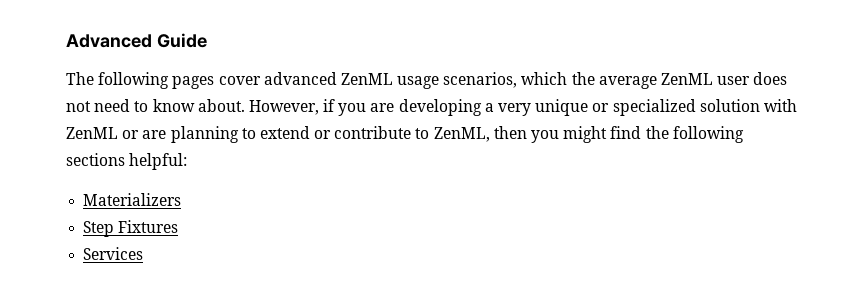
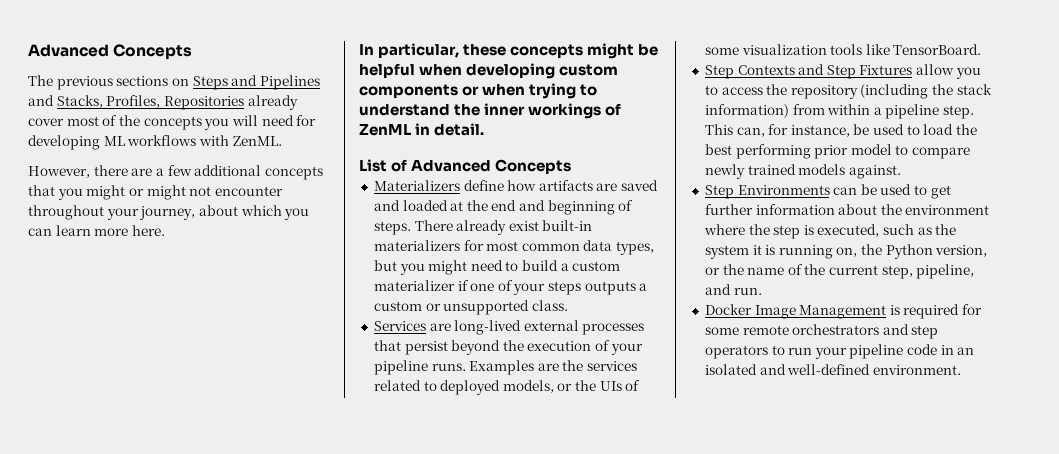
[66,33,207,48] Advanced Guide -> [28,44,193,60] Advanced Concepts
[98,72,788,89] [66,99,797,116] [66,126,744,143] [66,153,188,170] [83,193,182,206] [83,220,179,237] [83,247,144,260] following pages cover advanced ZenML usage scenarios, which the average ZenML user does not need to know about. However, if you are developing a very unique or specialized solution with ZenML or are planning to extend or contribute to ZenML, then you might find the following sections helpful: // Materializers // Step Fixtures // Services -> [56,75,320,90] [28,95,298,110] [28,115,317,130] [28,135,282,150] [28,165,323,180] [28,185,283,200] [28,205,310,220] [28,225,165,236] [359,43,659,59] [359,63,619,79] [359,83,598,99] [359,103,622,119] [359,123,485,136] [359,159,572,174] [373,180,659,191] [373,200,634,215] [373,220,593,235] [373,240,655,255] [373,260,621,275] [373,280,648,295] [373,300,568,315] [373,320,645,335] [373,340,643,355] [373,360,638,375] [373,380,641,395] [704,44,982,55] [704,64,981,79] [704,84,992,99] [704,104,975,119] [704,124,978,137] [704,144,971,159] [704,164,901,179] [704,184,951,199] [704,204,990,215] [703,224,957,239] [704,244,988,259] [704,264,975,279] [704,284,762,295] [704,304,983,319] [704,324,939,339] [704,344,975,359] [704,364,961,375] previous sections on Steps and Pipelines and Stacks, Profiles, Repositories already cover most of the concepts you will need for developing ML workflows with ZenML. // However, there are a few additional concepts that you might or might not encounter throughout your journey, about which you can learn more here. // In particular, these concepts might be helpful when developing custom components or when trying to understand the inner workings of ZenML in detail. // List of Advanced Concepts // Materializers define how artifacts are saved and loaded at the end and beginning of steps. There already exist built-in materializers for most common data types, but you might need to build a custom materializer if one of your steps outputs a custom or unsupported class. // Services are long-lived external processes that persist beyond the execution of your pipeline runs. Examples are the services related to deployed models, or the UIs of some visualization tools like TensorBoard. // Step Contexts and Step Fixtures allow you to access the repository (including the stack information) from within a pipeline step. This can, for instance, be used to load the best performing prior model to compare newly trained models against. // Step Environments can be used to get further information about the environment where the step is executed, such as the system it is running on, the Python version, or the name of the current step, pipeline, and run. // Docker Image Management is required for some remote orchestrators and step operators to run your pipeline code in an isolated and well-defined environment.

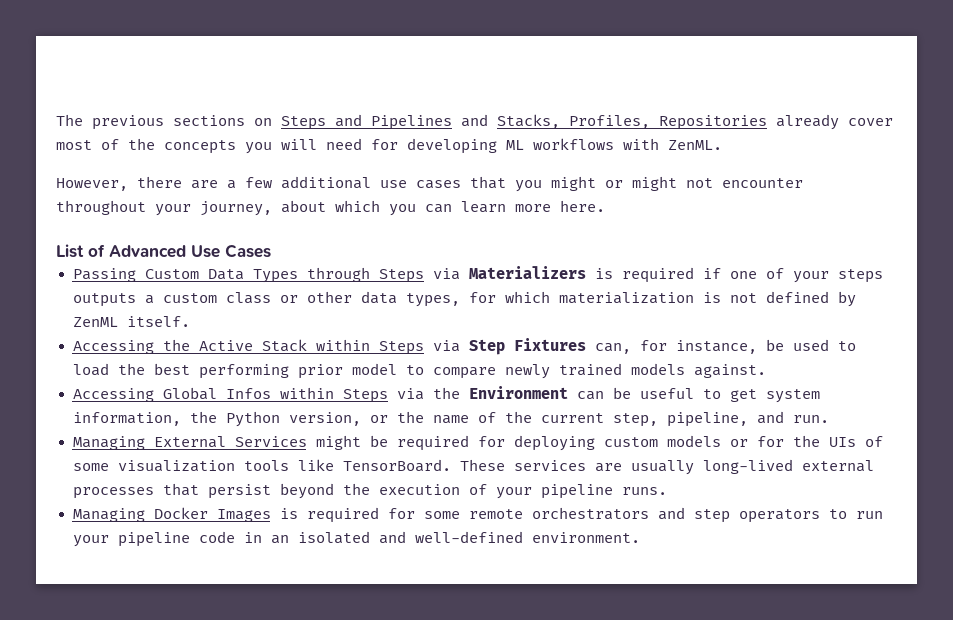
[28,44,193,60] Advanced Concepts // -> (56, 120) none
[264,166,323,180] concepts -> [380,180,461,189] use cases
[359,43,659,59] [359,63,619,79] [359,83,598,99] [359,103,622,119] [359,123,485,136] [359,159,572,174] [373,180,659,191] [373,200,634,215] [373,220,593,235] [373,240,655,255] [373,260,621,275] [373,280,455,291] In particular, these concepts might be helpful when developing custom components or when trying to understand the inner workings of ZenML in detail. // List of Advanced Concepts // Materializers define how artifacts are saved and loaded at the end and beginning of steps. There already exist built-in materializers for most common data types, but you might need to build a custom materializer -> [56,244,271,258] [72,266,694,283] List of Advanced Use Cases // Passing Custom Data Types through Steps via Materializers is required
[425,300,568,315] [373,320,645,335] [373,340,643,355] [373,360,638,375] [373,380,641,395] [704,44,982,55] [704,64,981,79] [704,84,992,99] [704,104,975,119] [704,124,733,135] or unsupported class. // Services are long-lived external processes that persist beyond the execution of your pipeline runs. Examples are the services related to deployed models, or the UIs of some visualization tools like TensorBoard. // Step Contexts and Step Fixtures allow you to access the repository (including the stack information) from within a pipeline step. This -> [225,291,856,307] [72,316,190,327] [72,338,586,355] class or other data types, for which materialization is not defined by ZenML itself. // Accessing the Active Stack within Steps via Step Fixtures
[704,185,830,199] Step Environments -> [72,386,568,403] Accessing Global Infos within Steps via the Environment
[880,184,912,195] used -> [639,388,694,399] useful
[704,204,990,215] [703,224,957,239] [704,245,858,259] further information about the environment where the step is executed, such as the system it is running on, -> [765,389,820,403] [72,412,181,426] system information,
[704,304,887,319] Docker Image Management -> [72,435,883,451] [72,459,874,475] [72,483,667,499] [72,507,271,522] Managing External Services might be required for deploying custom models or for the UIs of some visualization tools like TensorBoard. These services are usually long-lived external processes that persist beyond the execution of your pipeline runs. // Managing Docker Images

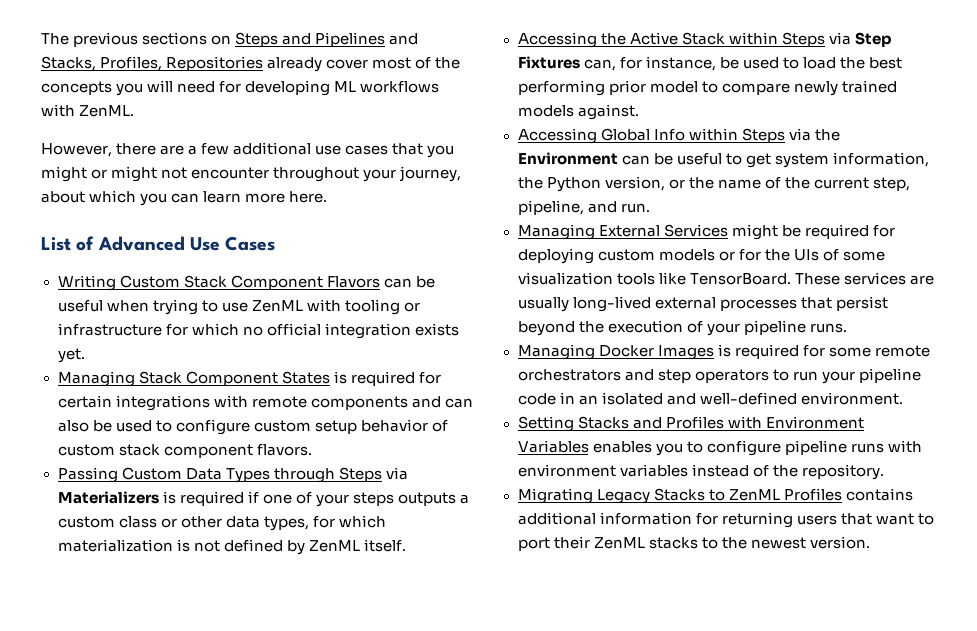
(271, 251) none -> [57,275,435,291] [57,299,420,315] [57,323,459,339] [57,348,85,363] [57,371,441,387] [57,395,473,411] [57,419,448,435] [57,444,312,458] // Writing Custom Stack Component Flavors can be useful when trying to use ZenML with tooling or infrastructure for which no official integration exists yet. // Managing Stack Component States is required for certain integrations with remote components and can also be used to configure custom setup behavior of custom stack component flavors.
[225,388,271,399] Infos -> [653,129,685,141] Info
(640, 537) none -> [517,416,864,432] [517,440,922,456] [517,464,884,480] [517,488,913,504] [517,512,934,528] [517,536,870,551] // Setting Stacks and Profiles with Environment Variables enables you to configure pipeline runs with environment variables instead of the repository. // Migrating Legacy Stacks to ZenML Profiles contains additional information for returning users that want to port their ZenML stacks to the newest version.

